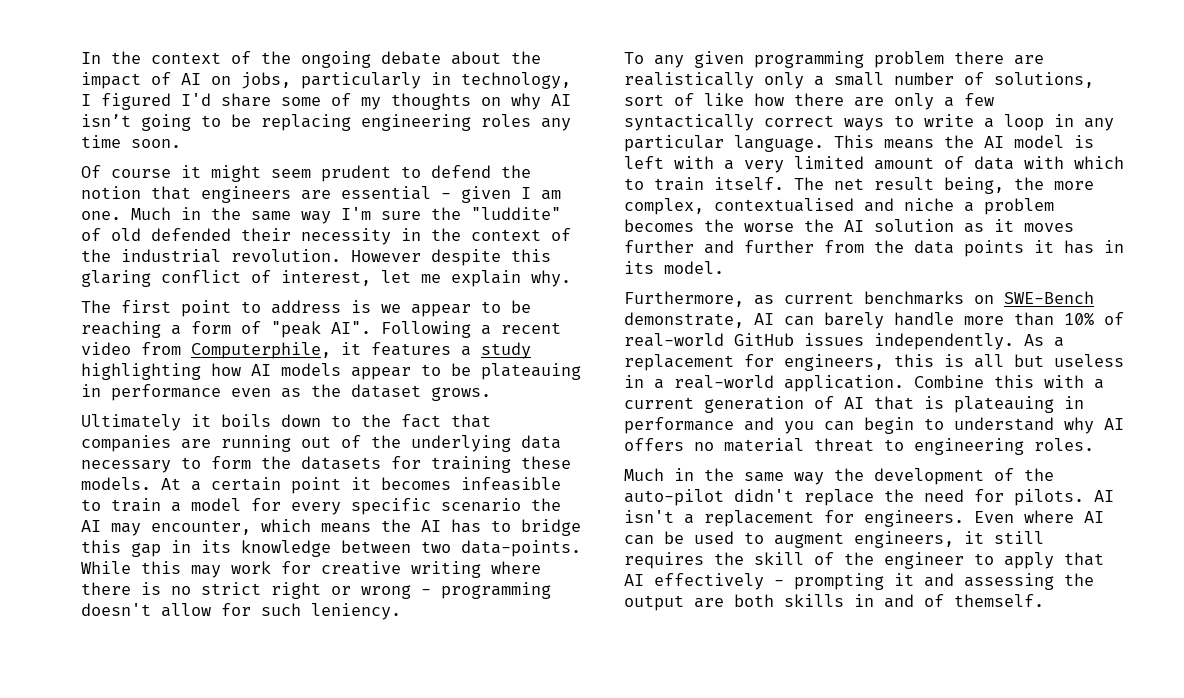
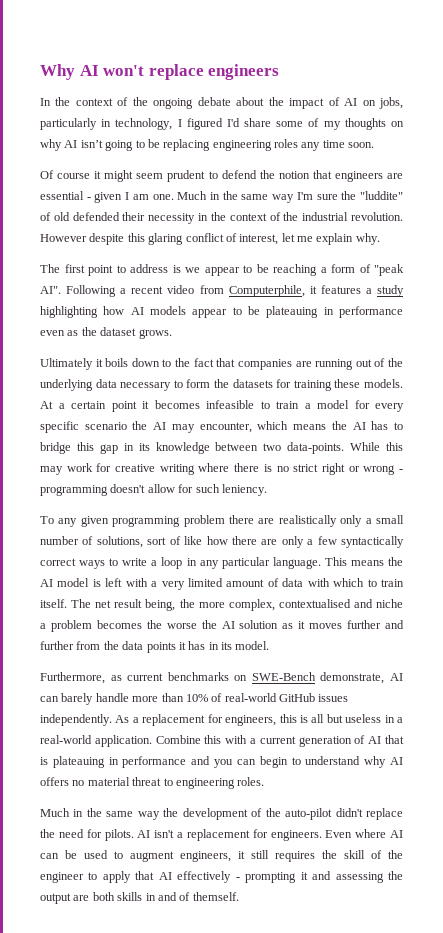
(81, 58) none -> [40,64,280,80] Why AI won't replace engineers //

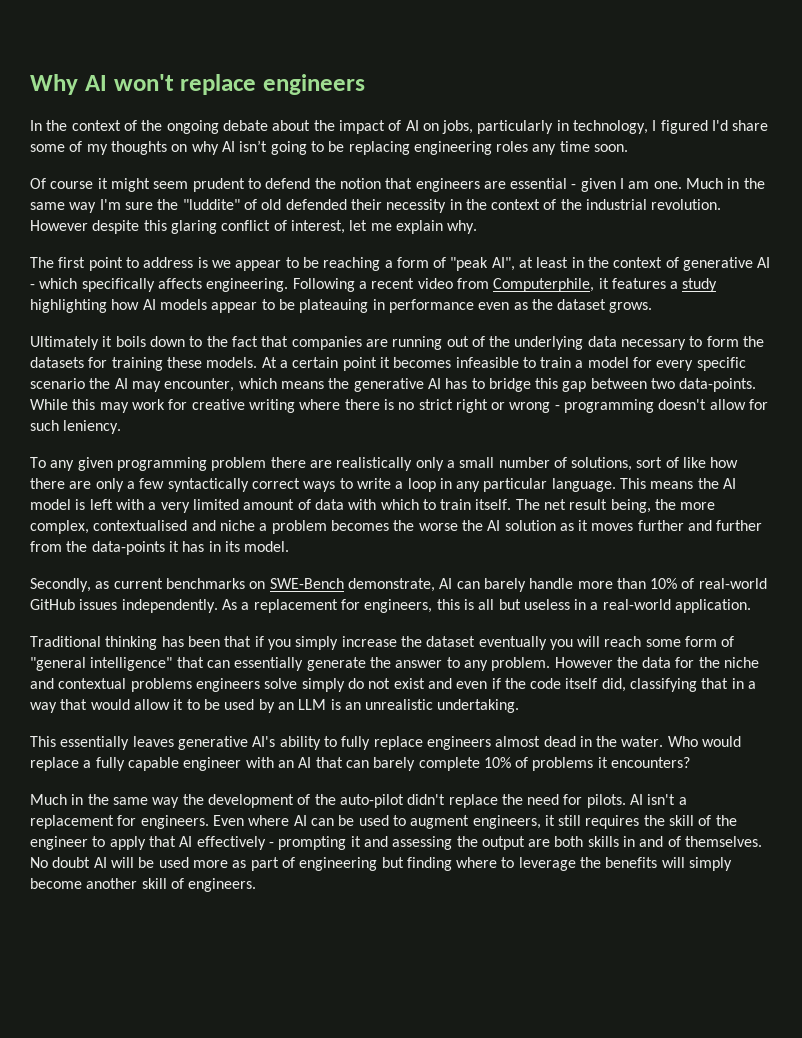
[40,286,61,294] AI". -> [491,257,771,271] [30,278,289,292] AI", at least in the context of generative AI - which specifically affects engineering.
(347, 425) none -> [353,378,424,392] generative
[123,442,210,454] in its knowledge -> (587, 386) none
[122,641,176,653] data points -> [91,541,165,555] data-points
[40,672,105,684] Furthermore, -> [30,578,91,592] Secondly,
[155,735,405,747] [40,756,403,768] [40,777,265,789] Combine this with a current generation of AI that is plateauing in performance and you can begin to understand why AI offers no material threat to engineering roles. -> [30,636,735,650] [30,657,760,671] [30,678,757,692] [30,699,520,713] [30,736,742,750] [30,757,691,771] // Traditional thinking has been that if you simply increase the dataset eventually you will reach some form of "general intelligence" that can essentially generate the answer to any problem. However the data for the niche and contextual problems engineers solve simply do not exist and even if the code itself did, classifying that in a way that would allow it to be used by an LLM is an unrealistic undertaking. // This essentially leaves generative AI's ability to fully replace engineers almost dead in the water. Who would replace a fully capable engineer with an AI that can barely complete 10% of problems it encounters?
[192,892,239,901] themself. -> [685,836,763,847] [30,857,733,871] [30,878,257,892] themselves. No doubt AI will be used more as part of engineering but finding where to leverage the benefits will simply become another skill of engineers.

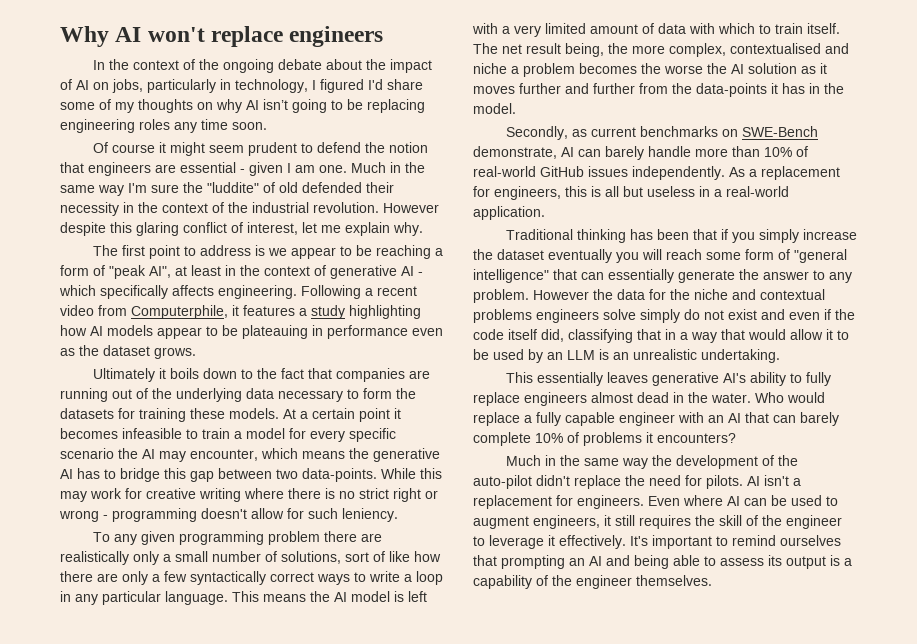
[224,541,240,552] its -> [824,83,844,94] the
[109,836,763,850] [30,857,733,871] [30,878,257,892] apply that AI effectively - prompting it and assessing the output are both skills in and of themselves. No doubt AI will be used more as part of engineering but finding where to leverage the benefits will simply become another skill of engineers. -> [489,535,841,549] [473,555,852,569] [473,575,712,589] leverage it effectively. It's important to remind ourselves that prompting an AI and being able to assess its output is a capability of the engineer themselves.

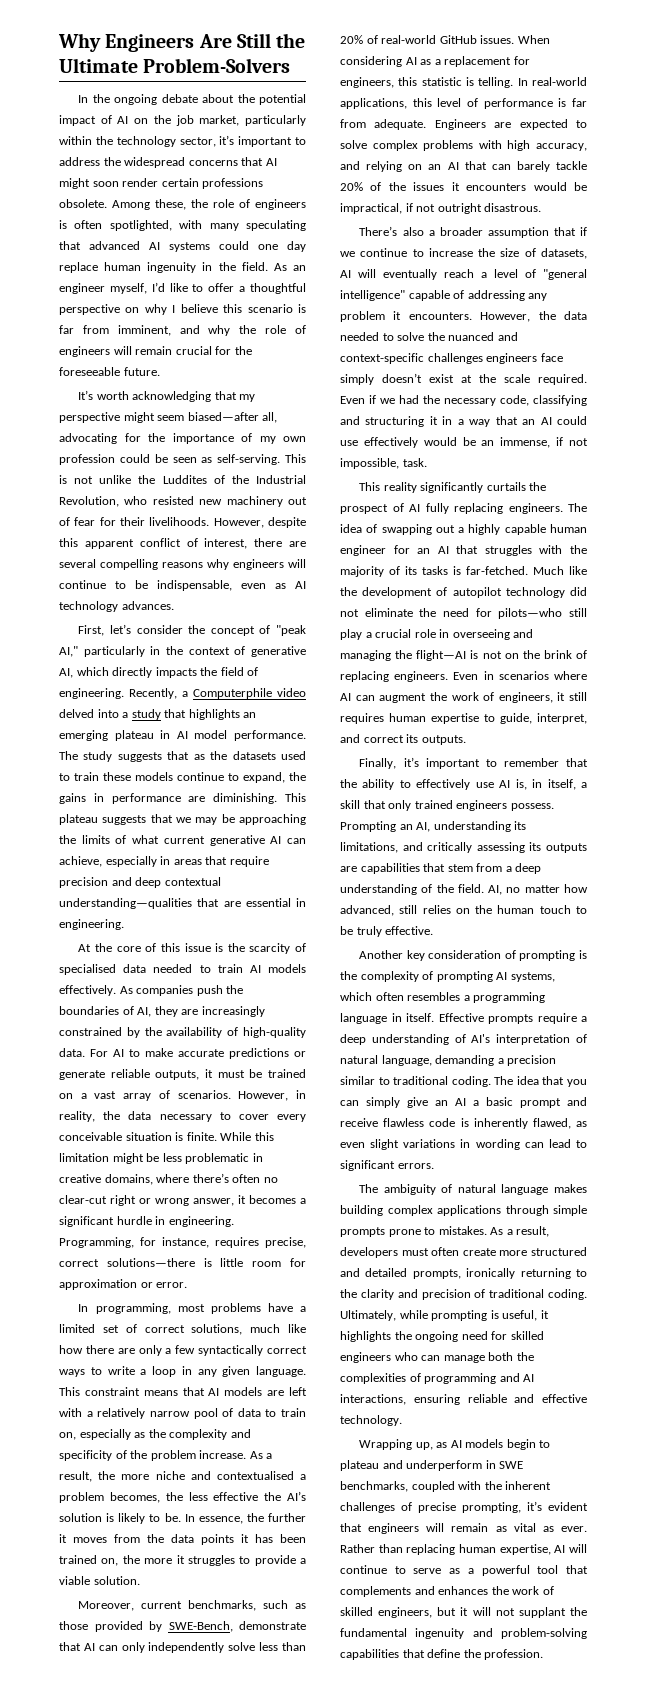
[115,26,384,47] AI won't replace engineers -> [105,33,306,52] [59,58,291,73] Engineers Are Still the Ultimate Problem-Solvers
[132,59,219,70] context of the -> (110, 98) none
(386, 64) none -> [259,94,306,105] potential
[112,79,423,93] [60,99,425,113] [60,119,267,133] [92,142,428,156] [60,162,425,176] [60,182,394,196] [60,202,439,216] jobs, particularly in technology, I figured I'd share some of my thoughts on why AI isn’t going to be replacing engineering roles any time soon. // Of course it might seem prudent to defend the notion that engineers are essential - given I am one. Much in the same way I'm sure the "luddite" of old defended their necessity in the context of the industrial revolution. However -> [153,115,306,126] [59,135,306,147] [59,157,277,168] [59,178,264,189] [59,199,306,210] [59,220,306,231] [59,241,306,252] [59,262,306,273] [59,282,306,294] [59,304,306,315] [59,325,306,336] [59,346,252,357] [59,367,160,376] [78,390,256,402] [59,412,278,423] [59,433,306,444] [59,454,306,465] [59,475,306,484] [59,496,307,507] [59,517,264,528] the job market, particularly within the technology sector, it’s important to address the widespread concerns that AI might soon render certain professions obsolete. Among these, the role of engineers is often spotlighted, with many speculating that advanced AI systems could one day replace human ingenuity in the field. As an engineer myself, I’d like to offer a thoughtful perspective on why I believe this scenario is far from imminent, and why the role of engineers will remain crucial for the foreseeable future. // It’s worth acknowledging that my perspective might seem biased—after all, advocating for the importance of my own profession could be seen as self-serving. This is not unlike the Luddites of the Industrial Revolution, who resisted new machinery out of fear for their livelihoods. However,
[136,222,179,236] glaring -> [84,539,134,549] apparent
[302,222,423,236] [92,245,443,259] [60,265,221,279] let me explain why. // The first point to address is we appear to be reaching a form of "peak AI", at least -> [254,538,306,547] [59,559,306,570] [59,580,306,591] [59,601,174,612] [78,624,306,636] [59,646,145,657] there are several compelling reasons why engineers will continue to be indispensable, even as AI technology advances. // First, let’s consider the concept of "peak AI," particularly
[401,266,423,276] [59,285,417,299] [60,305,421,319] [60,325,443,339] [60,345,196,359] [92,368,430,382] [60,388,416,402] [60,408,401,422] [60,428,396,442] [60,448,440,462] [60,468,442,482] [60,488,438,502] [59,508,398,522] [92,531,382,545] [60,551,385,565] AI - which specifically affects engineering. Following a recent video from Computerphile, it features a study highlighting how AI models appear to be plateauing in performance even as the dataset grows. // Ultimately it boils down to the fact that companies are running out of the underlying data necessary to form the datasets for training these models. At a certain point it becomes infeasible to train a model for every specific scenario the AI may encounter, which means the generative AI has to bridge this gap between two data-points. While this may work for creative writing where there is no strict right or wrong - programming doesn't allow for such leniency. // To any given programming problem there are realistically only a small number of solutions, sort of -> [59,667,259,678] [59,688,306,699] [59,709,257,720] [59,730,306,741] [59,751,306,762] [59,772,306,783] [59,793,306,804] [59,814,306,825] [59,835,306,846] [59,856,269,867] [59,877,221,888] [59,898,306,909] [59,919,124,930] [78,943,307,954] [59,964,306,975] [59,985,244,996] [59,1006,265,1017] [59,1027,306,1038] [59,1048,306,1059] [59,1069,306,1080] [59,1090,306,1101] [59,1111,306,1122] [59,1132,274,1141] [59,1153,263,1164] [59,1173,278,1185] [59,1195,306,1206] [59,1216,234,1227] [59,1237,306,1248] [59,1258,307,1267] [59,1279,188,1290] [78,1303,306,1314] [59,1324,281,1335] AI, which directly impacts the field of engineering. Recently, a Computerphile video delved into a study that highlights an emerging plateau in AI model performance. The study suggests that as the datasets used to train these models continue to expand, the gains in performance are diminishing. This plateau suggests that we may be approaching the limits of what current generative AI can achieve, especially in areas that require precision and deep contextual understanding—qualities that are essential in engineering. // At the core of this issue is the scarcity of specialised data needed to train AI models effectively. As companies push the boundaries of AI, they are increasingly constrained by the availability of high-quality data. For AI to make accurate predictions or generate reliable outputs, it must be trained on a vast array of scenarios. However, in reality, the data necessary to cover every conceivable situation is finite. While this limitation might be less problematic in creative domains, where there’s often no clear-cut right or wrong answer, it becomes a significant hurdle in engineering. Programming, for instance, requires precise, correct solutions—there is little room for approximation or error. // In programming, most problems have a limited set of correct solutions, much
[102,591,161,605] particular -> [222,1366,251,1377] given
[263,591,427,602] [472,23,840,37] [473,43,849,57] [473,63,827,77] [473,83,844,97] [473,103,516,114] [505,126,818,140] [473,146,808,160] [473,166,745,180] means the AI model is left with a very limited amount of data with which to train itself. The net result being, the more complex, contextualised and niche a problem becomes the worse the AI solution as it moves further and further from the data-points it has in the model. // Secondly, as current benchmarks on SWE-Bench demonstrate, AI can barely handle more than 10% of real-world GitHub issues independently. As -> [84,1387,307,1396] [59,1408,306,1419] [59,1429,251,1440] [59,1450,273,1461] [59,1471,306,1482] [59,1491,306,1503] [59,1513,306,1524] [59,1534,306,1545] [59,1555,306,1566] [59,1576,140,1585] [78,1600,306,1611] [59,1621,306,1632] [59,1642,306,1653] [340,35,550,44] [340,56,432,67] constraint means that AI models are left with a relatively narrow pool of data to train on, especially as the complexity and specificity of the problem increase. As a result, the more niche and contextualised a problem becomes, the less effective the AI’s solution is likely to be. In essence, the further it moves from the data points it has been trained on, the more it struggles to provide a viable solution. // Moreover, current benchmarks, such as those provided by SWE-Bench, demonstrate that AI can only independently solve less than 20% of real-world GitHub issues. When considering AI as
[591,186,789,197] [473,206,545,220] [505,229,857,243] [473,249,847,263] [473,269,852,283] [473,289,825,303] [473,309,855,323] [473,329,849,343] [473,349,780,363] [505,372,831,386] [473,392,825,406] [473,412,704,426] is all but useless in a real-world application. // Traditional thinking has been that if you simply increase the dataset eventually you will reach some form of "general intelligence" that can essentially generate the answer to any problem. However the data for the niche and contextual problems engineers solve simply do not exist and even if the code itself did, classifying that in a way that would allow it to be used by an LLM is an unrealistic undertaking. // This essentially leaves generative AI's ability to fully replace engineers almost dead in the water. Who would replace a fully capable engineer with -> [421,77,587,88] [340,98,587,109] [340,119,587,130] [340,140,587,151] [340,161,423,172] statistic is telling. In real-world applications, this level of performance is far from adequate. Engineers are expected to solve complex problems with high accuracy, and relying on
[473,432,736,446] [505,455,798,469] [473,475,801,489] [473,495,838,509] [473,515,842,529] [473,535,841,549] [473,555,852,569] [473,575,712,589] complete 10% of problems it encounters? // Much in the same way the development of the auto-pilot didn't replace the need for pilots. AI isn't a replacement for engineers. Even where AI can be used to augment engineers, it still requires the skill of the engineer to leverage it effectively. It's important to remind ourselves that prompting an AI and being able to assess its output is a capability of the engineer themselves. -> [556,161,587,170] [340,182,587,191] [340,203,542,214] [359,226,587,238] [340,248,587,259] [340,269,587,280] [340,290,548,301] [340,311,587,322] [340,332,518,341] [340,353,563,364] [340,373,587,385] [340,395,587,406] [340,416,587,427] [340,437,588,448] [340,458,427,469] [359,482,547,493] [340,503,587,514] [340,524,587,535] [340,545,587,556] [340,566,587,577] [340,587,587,598] [340,608,587,619] [340,629,534,640] [340,650,587,661] [340,671,587,682] [340,692,587,703] [340,713,587,724] [340,734,466,745] [359,757,588,769] [340,779,587,790] [340,800,554,811] [340,821,527,832] [340,842,587,853] [340,863,542,874] [340,884,588,895] [340,905,587,916] [340,926,434,937] [359,950,587,961] [340,971,555,982] [340,992,546,1003] [340,1013,587,1024] [340,1034,587,1045] [340,1055,557,1066] [340,1076,587,1087] [340,1097,587,1108] [340,1118,587,1129] [340,1139,587,1150] [340,1160,434,1171] [359,1184,587,1195] [340,1205,587,1216] [340,1226,550,1237] [340,1247,587,1258] [340,1268,587,1279] [340,1289,587,1300] [340,1310,549,1321] [340,1331,544,1342] [340,1352,534,1363] [340,1373,535,1384] [340,1394,587,1405] [340,1415,402,1426] [359,1439,551,1450] [340,1460,524,1471] [340,1481,552,1492] [340,1501,588,1513] [340,1523,587,1534] [340,1544,587,1555] [340,1565,588,1576] [340,1586,554,1597] [340,1607,587,1618] [340,1628,587,1639] [340,1649,544,1660] tackle 20% of the issues it encounters would be impractical, if not outright disastrous. // There’s also a broader assumption that if we continue to increase the size of datasets, AI will eventually reach a level of "general intelligence" capable of addressing any problem it encounters. However, the data needed to solve the nuanced and context-specific challenges engineers face simply doesn’t exist at the scale required. Even if we had the necessary code, classifying and structuring it in a way that an AI could use effectively would be an immense, if not impossible, task. // This reality significantly curtails the prospect of AI fully replacing engineers. The idea of swapping out a highly capable human engineer for an AI that struggles with the majority of its tasks is far-fetched. Much like the development of autopilot technology did not eliminate the need for pilots—who still play a crucial role in overseeing and managing the flight—AI is not on the brink of replacing engineers. Even in scenarios where AI can augment the work of engineers, it still requires human expertise to guide, interpret, and correct its outputs. // Finally, it’s important to remember that the ability to effectively use AI is, in itself, a skill that only trained engineers possess. Prompting an AI, understanding its limitations, and critically assessing its outputs are capabilities that stem from a deep understanding of the field. AI, no matter how advanced, still relies on the human touch to be truly effective. // Another key consideration of prompting is the complexity of prompting AI systems, which often resembles a programming language in itself. Effective prompts require a deep understanding of AI's interpretation of natural language, demanding a precision similar to traditional coding. The idea that you can simply give an AI a basic prompt and receive flawless code is inherently flawed, as even slight variations in wording can lead to significant errors. // The ambiguity of natural language makes building complex applications through simple prompts prone to mistakes. As a result, developers must often create more structured and detailed prompts, ironically returning to the clarity and precision of traditional coding. Ultimately, while prompting is useful, it highlights the ongoing need for skilled engineers who can manage both the complexities of programming and AI interactions, ensuring reliable and effective technology. // Wrapping up, as AI models begin to plateau and underperform in SWE benchmarks, coupled with the inherent challenges of precise prompting, it’s evident that engineers will remain as vital as ever. Rather than replacing human expertise, AI will continue to serve as a powerful tool that complements and enhances the work of skilled engineers, but it will not supplant the fundamental ingenuity and problem-solving capabilities that define the profession.

